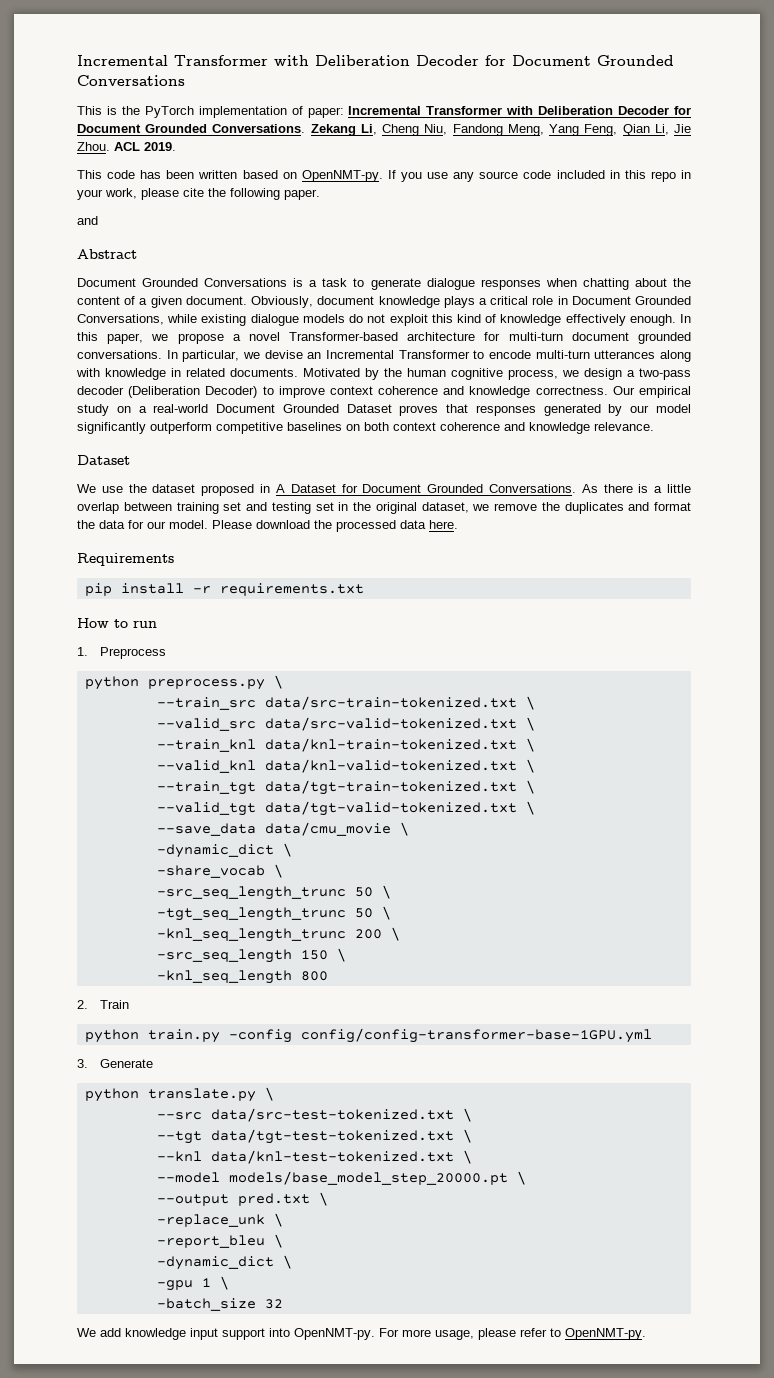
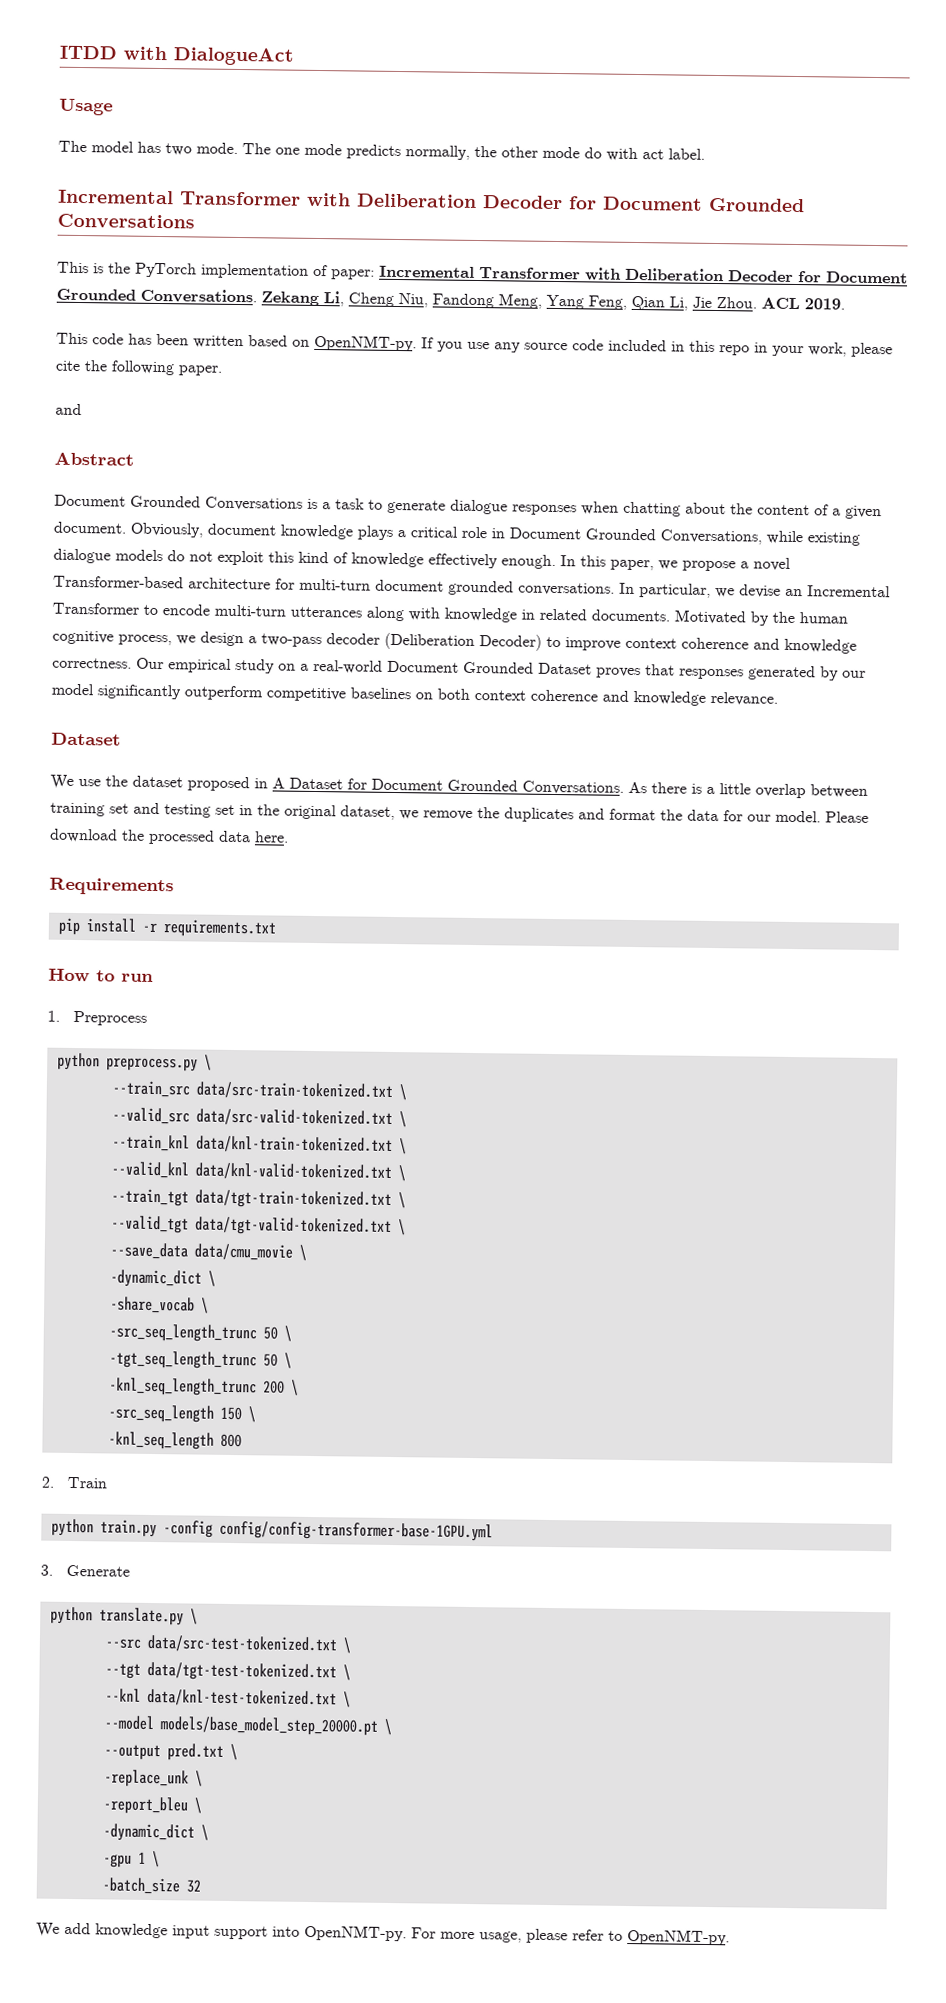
(77, 60) none -> [59,45,294,66] [59,98,113,116] [58,140,705,162] ITDD with DialogueAct // Usage // The model has two mode. The one mode predicts normally, the other mode do with act label. //

